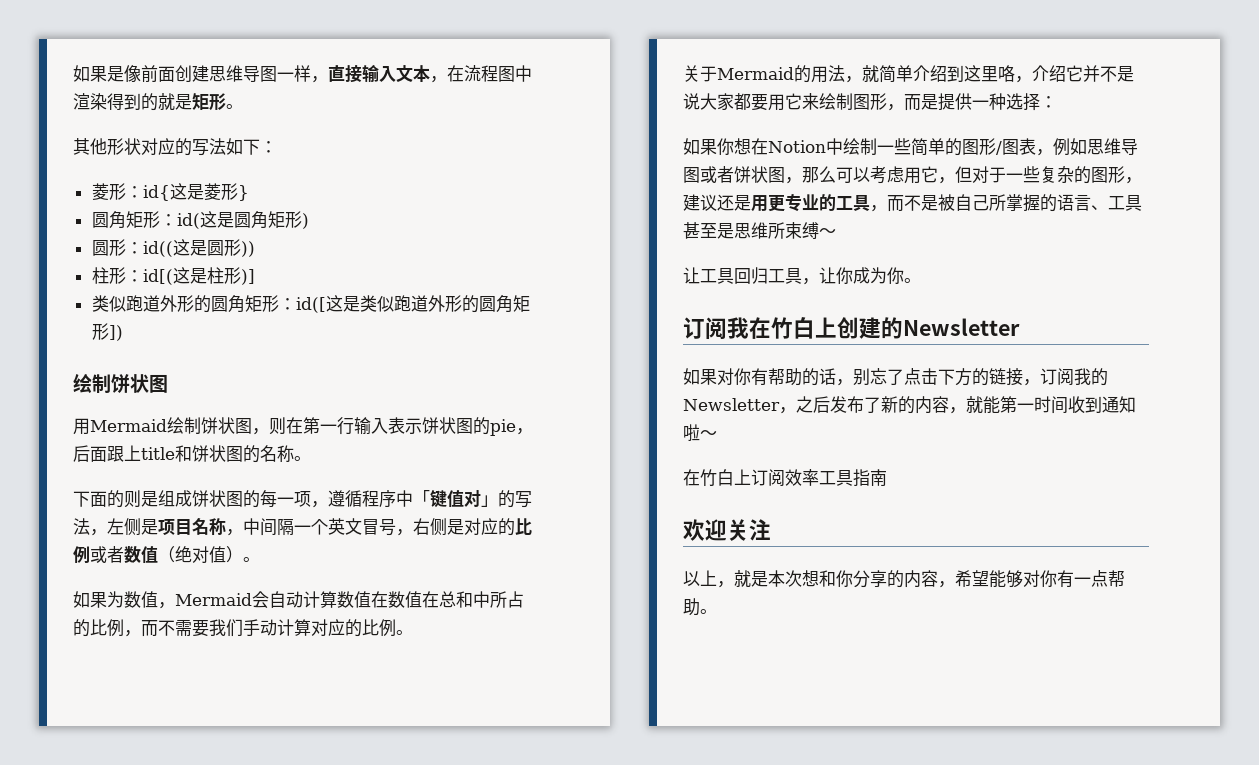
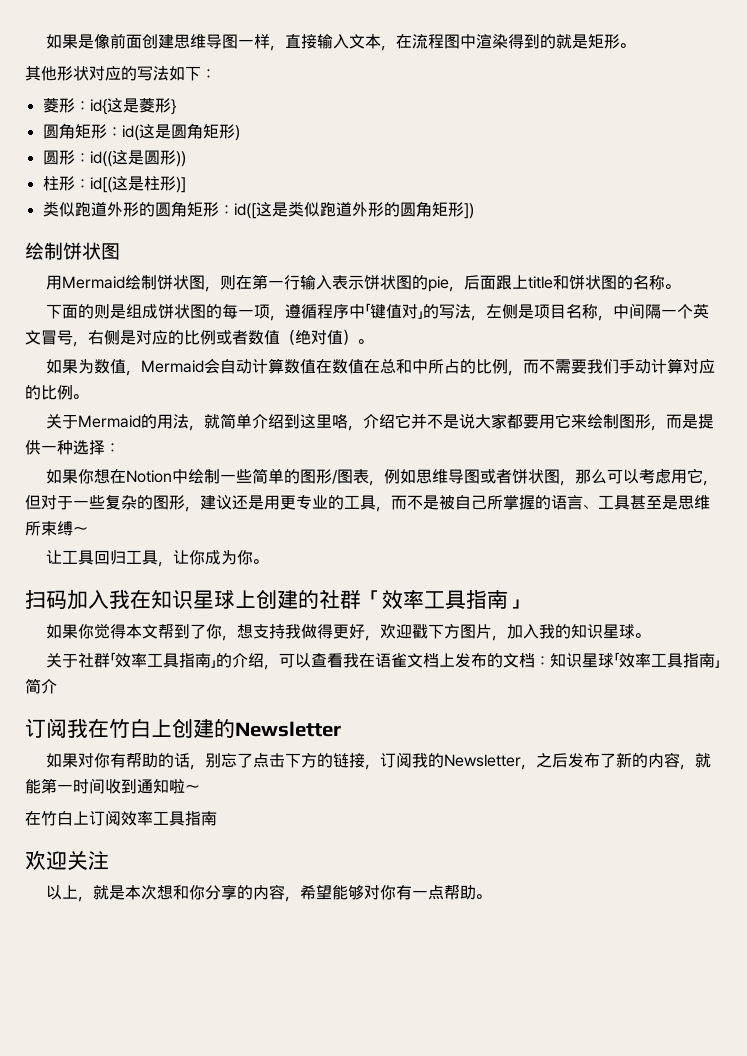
(921, 280) none -> [25,589,529,610] [45,623,650,641] [45,652,720,670] [25,678,57,694] // 扫码加入我在知识星球上创建的社群「效率工具指南」 // 如果你觉得本文帮到了你，想支持我做得更好，欢迎戳下方图片，加入我的知识星球。 // 关于社群「效率工具指南」的介绍，可以查看我在语雀文档上发布的文档：知识星球「效率工具指南」简介

